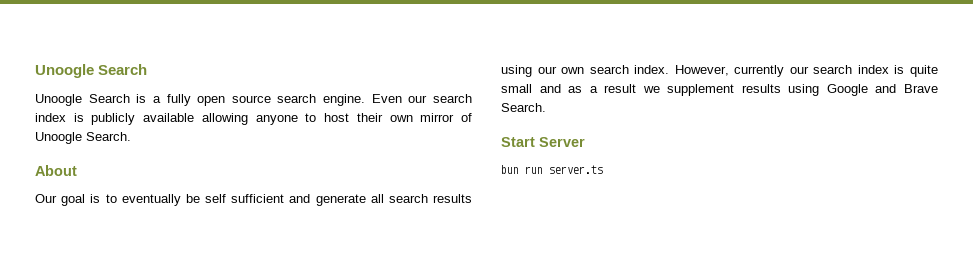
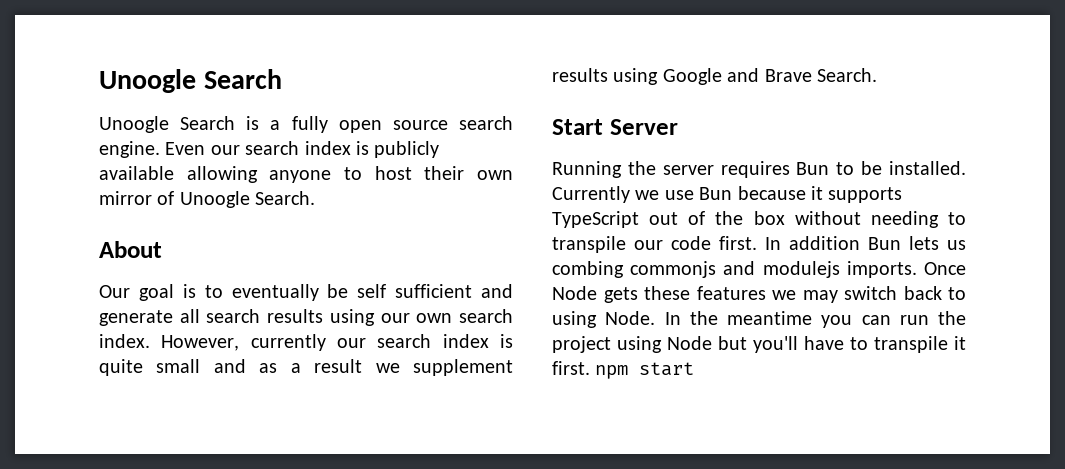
[501,165,603,174] bun run server.ts -> [552,161,966,178] [552,186,903,203] [552,211,966,228] [552,236,966,253] [552,261,966,278] [552,286,966,303] [552,311,966,328] [552,336,966,353] [552,361,695,379] Running the server requires Bun to be installed. Currently we use Bun because it supports TypeScript out of the box without needing to transpile our code first. In addition Bun lets us combing commonjs and modulejs imports. Once Node gets these features we may switch back to using Node. In the meantime you can run the project using Node but you'll have to transpile it first. npm start

